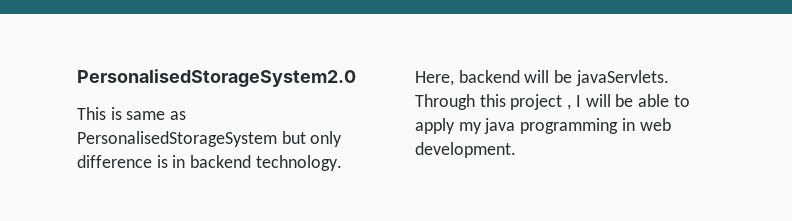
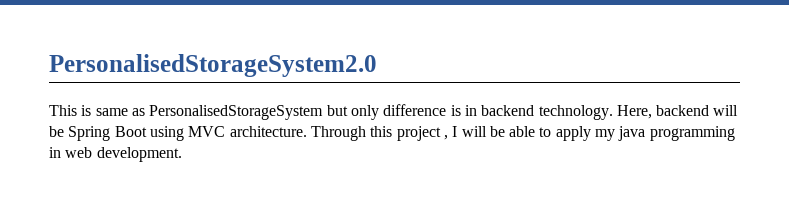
[575,70,669,86] javaServlets. -> [68,126,307,141] Spring Boot using MVC architecture.

